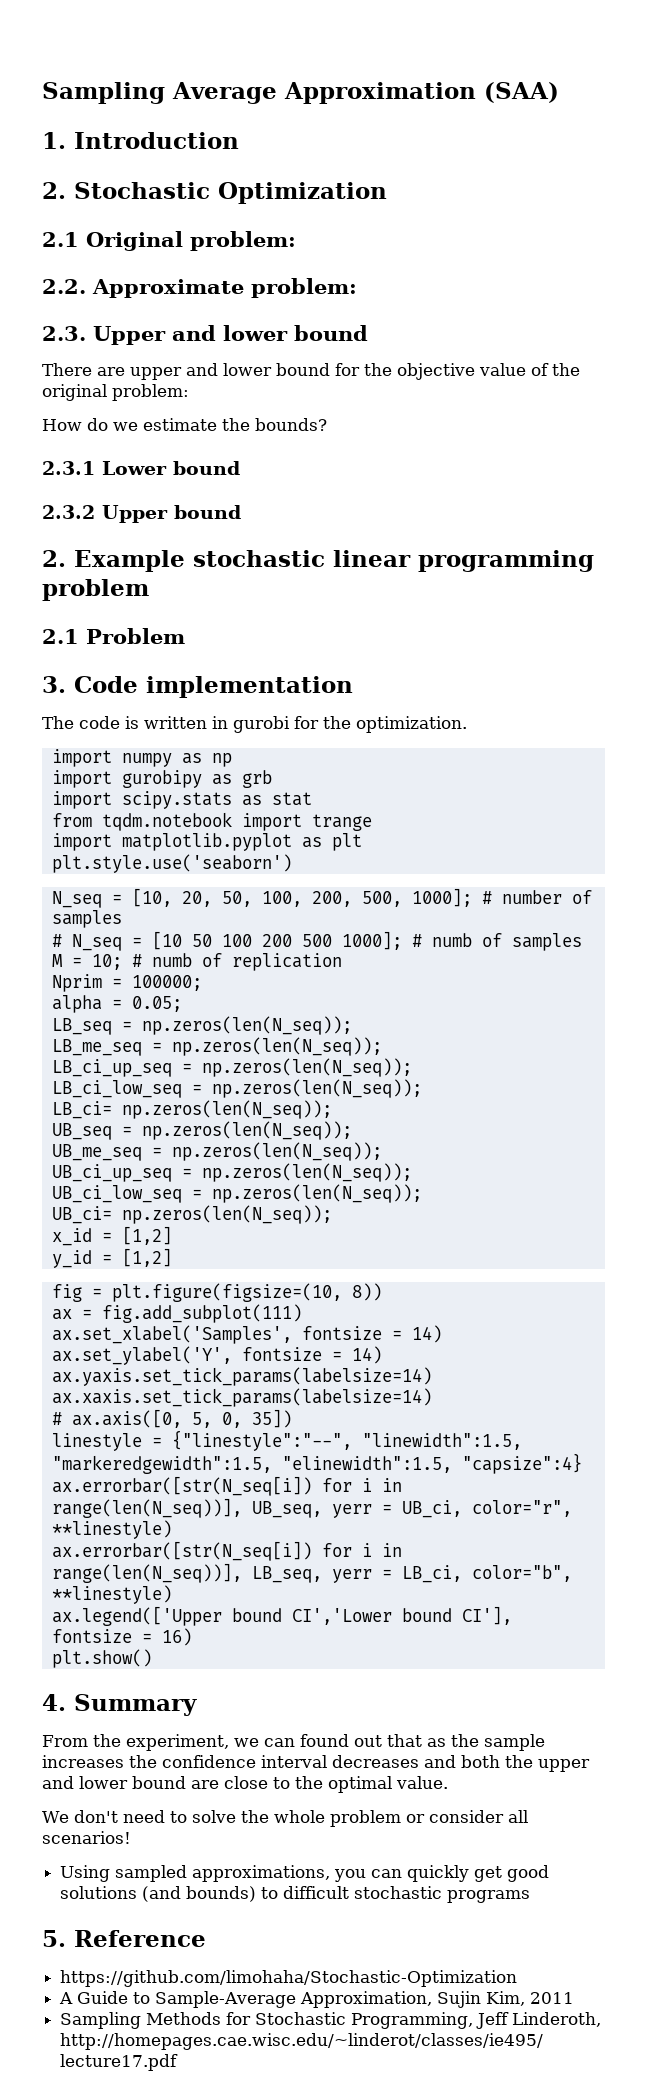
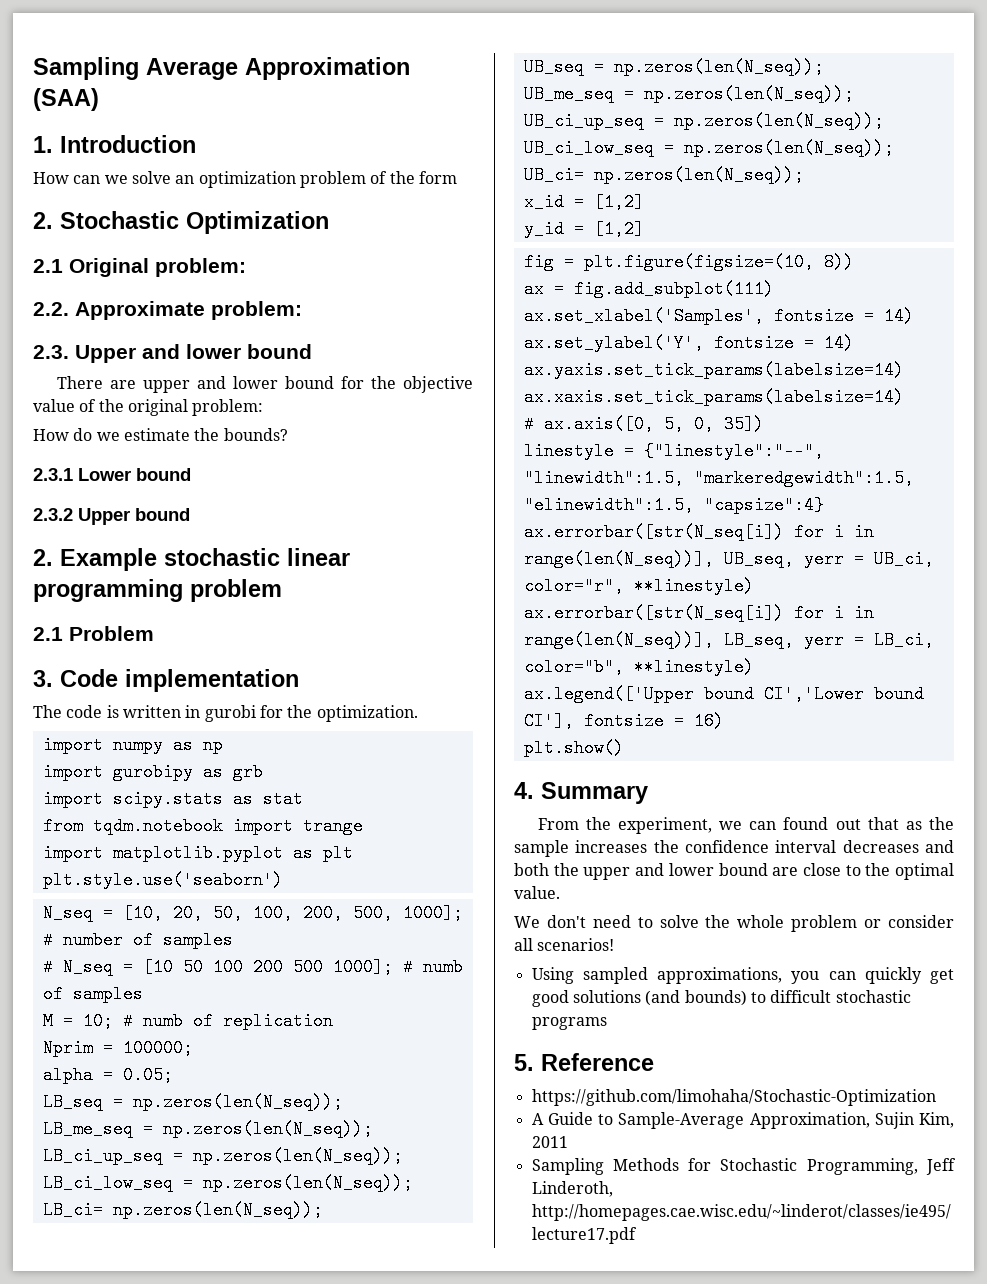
(239, 140) none -> [33,171,457,188] // How can we solve an optimization problem of the form

